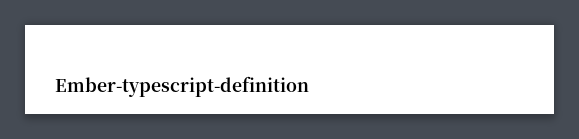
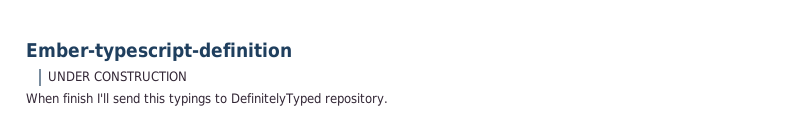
(309, 86) none -> [47,71,187,82] [26,93,388,106] // UNDER CONSTRUCTION // When finish I'll send this typings to DefinitelyTyped repository.

